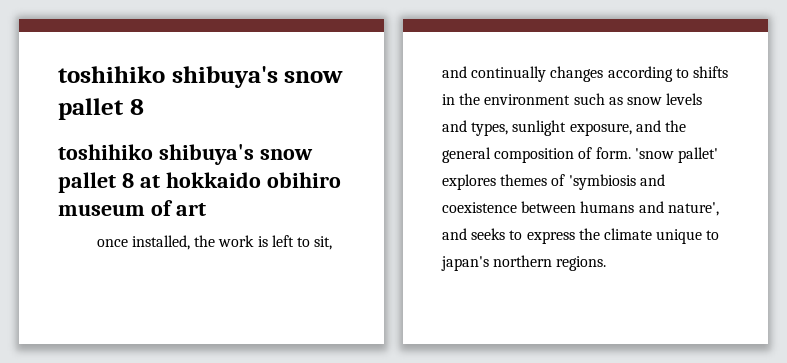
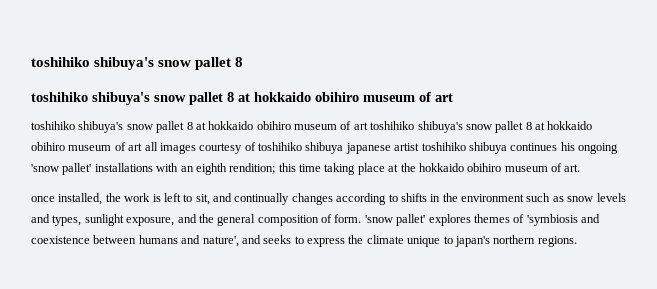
(206, 209) none -> [31,121,593,133] [31,142,618,154] [31,163,581,175] // toshihiko shibuya's snow pallet 8 at hokkaido obihiro museum of art toshihiko shibuya's snow pallet 8 at hokkaido obihiro museum of art all images courtesy of toshihiko shibuya japanese artist toshihiko shibuya continues his ongoing 'snow pallet' installations with an eighth rendition; this time taking place at the hokkaido obihiro museum of art.

